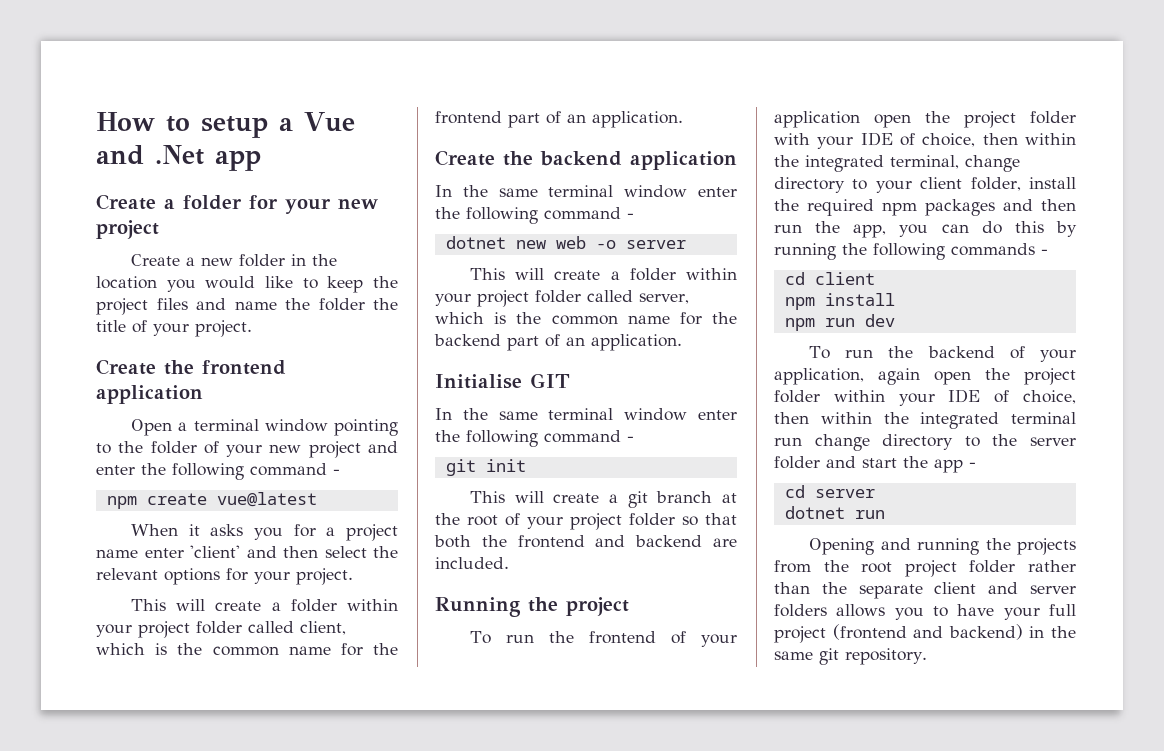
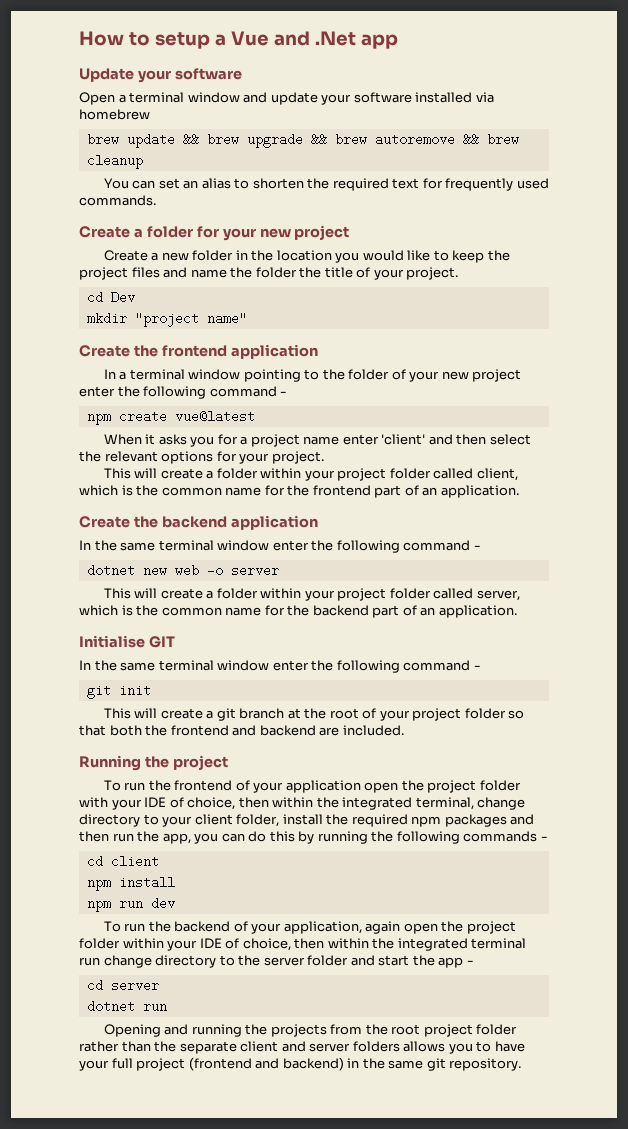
(261, 160) none -> [79,68,242,83] [79,92,494,105] [79,109,150,120] [86,133,519,148] [86,154,143,169] [103,178,549,191] [79,195,156,206] // Update your software // Open a terminal window and update your software installed via homebrew // brew update && brew upgrade && brew autoremove && brew cleanup // You can set an alias to shorten the required text for frequently used commands.
(252, 328) none -> [86,291,135,304] [86,312,247,327] // cd Dev // mkdir "project name"
[131,419,173,436] Open -> [103,369,116,379] In
[367,441,398,453] and -> (522, 375) none

